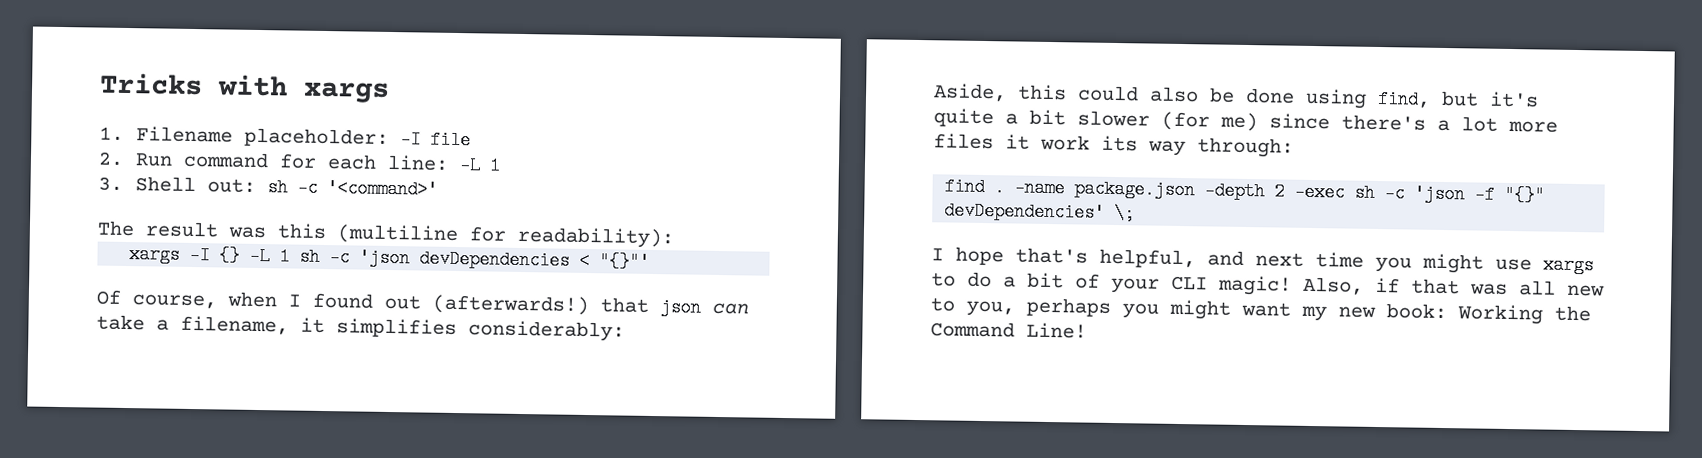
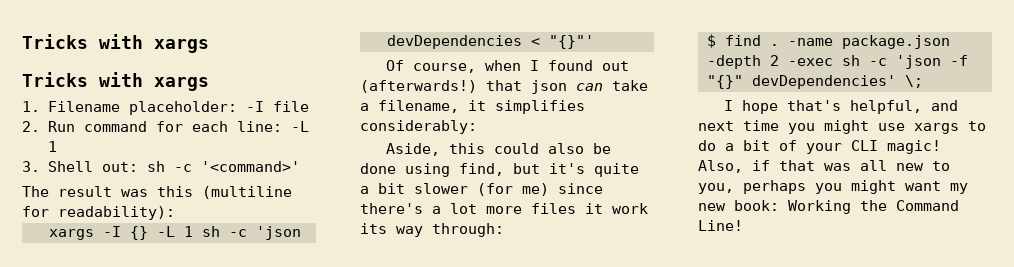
[99,72,390,103] Tricks with xargs -> [22,34,209,53] [22,72,209,91] Tricks with xargs // Tricks with xargs
(1294, 147) none -> [707,34,716,48] $

